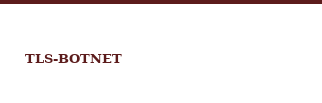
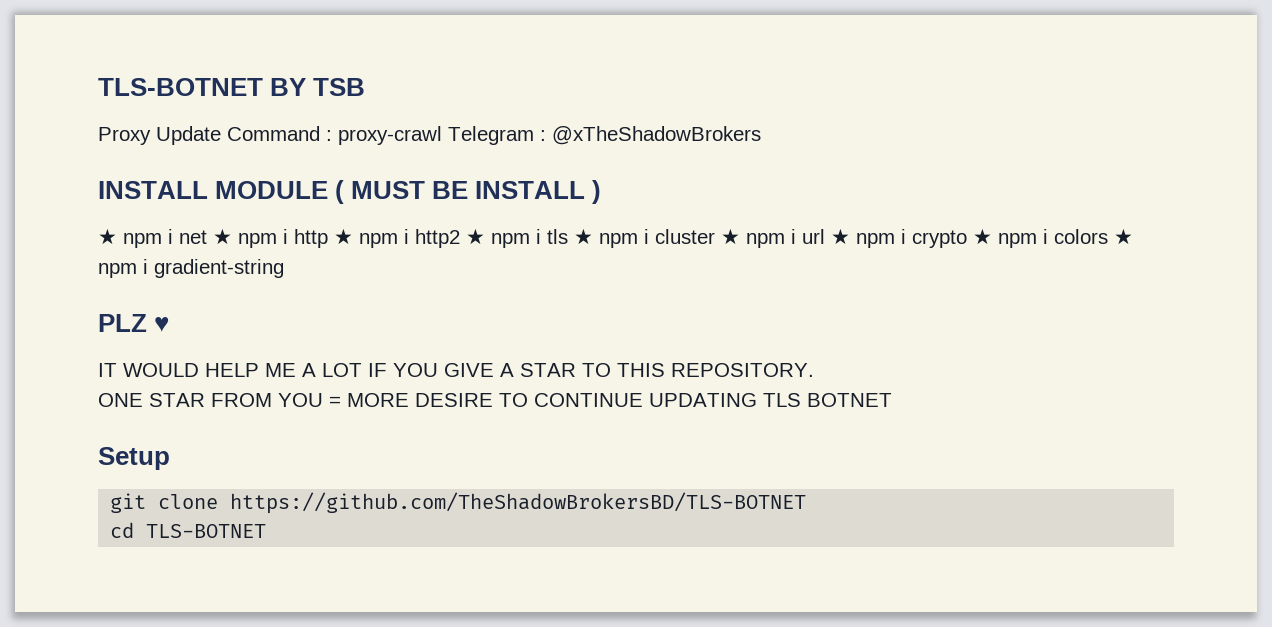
[25,54,122,63] TLS-BOTNET -> [98,78,366,96] [98,126,761,145] [98,180,602,204] [98,228,1133,248] [98,259,284,278] [98,314,170,332] [98,363,814,377] [98,393,892,407] [98,447,170,470] [110,492,807,514] [110,522,267,538] TLS-BOTNET BY TSB // Proxy Update Command : proxy-crawl Telegram : @xTheShadowBrokers // INSTALL MODULE ( MUST BE INSTALL ) // ★ npm i net ★ npm i http ★ npm i http2 ★ npm i tls ★ npm i cluster ★ npm i url ★ npm i crypto ★ npm i colors ★ npm i gradient-string // PLZ ♥ // IT WOULD HELP ME A LOT IF YOU GIVE A STAR TO THIS REPOSITORY. // ONE STAR FROM YOU = MORE DESIRE TO CONTINUE UPDATING TLS BOTNET // Setup // git clone https://github.com/TheShadowBrokersBD/TLS-BOTNET // cd TLS-BOTNET

